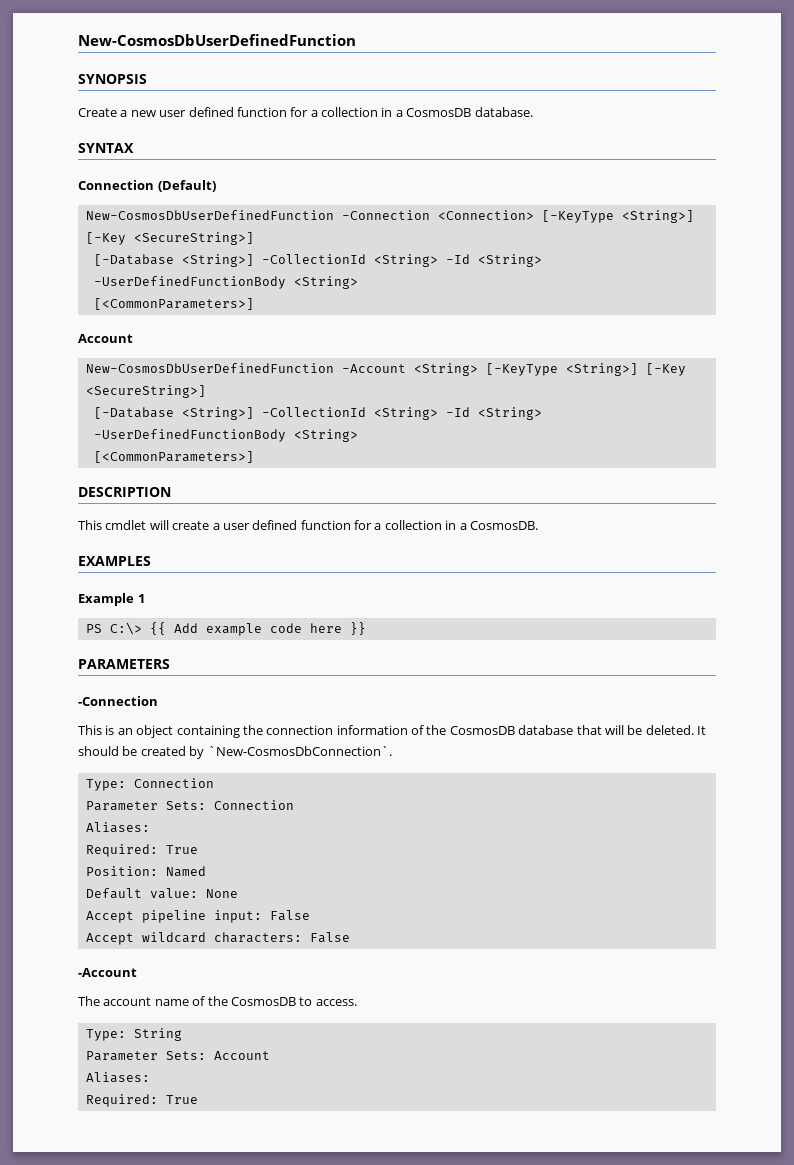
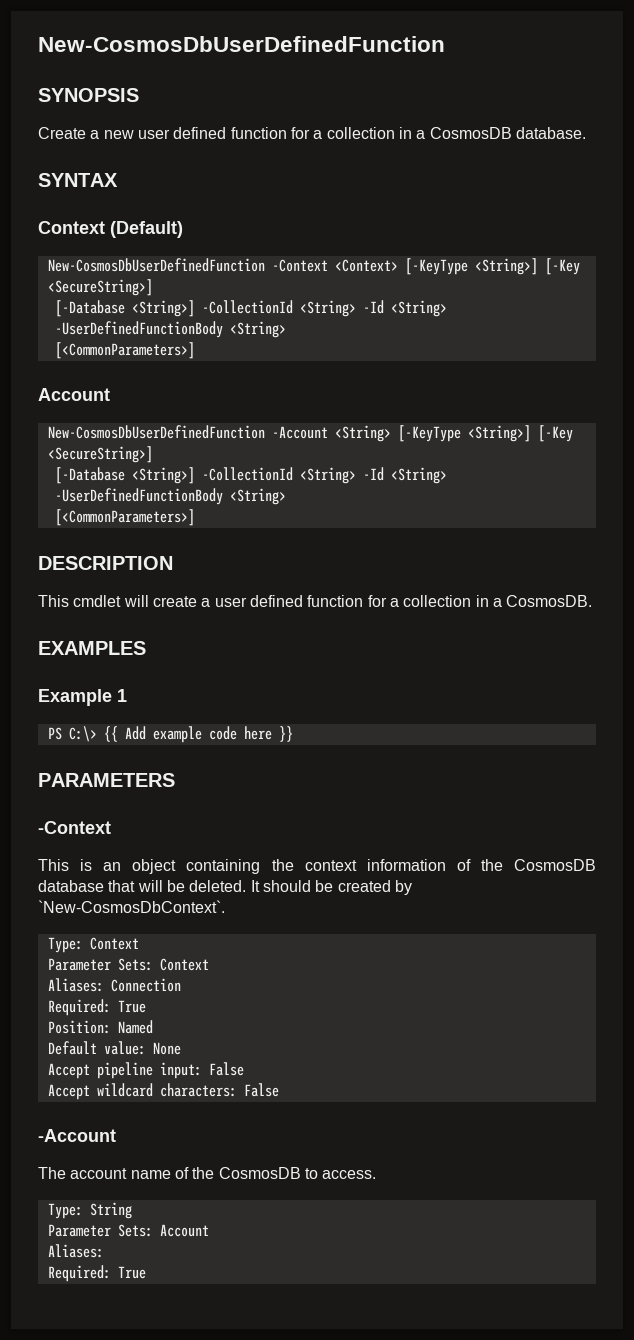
[78,180,154,190] Connection -> [38,221,105,234] Context
[341,210,534,220] -Connection <Connection> -> [271,259,398,272] -Context <Context>
[78,696,158,706] -Connection -> [38,821,111,834] -Context
[266,725,334,735] connection -> [304,860,357,871] context
[207,746,392,756] [85,778,214,791] [85,800,294,811] [85,822,150,833] `New-CosmosDbConnection`. // Type: Connection // Parameter Sets: Connection // Aliases: -> [38,900,225,913] [47,937,139,953] [47,958,209,971] [47,978,181,992] `New-CosmosDbContext`. // Type: Context // Parameter Sets: Context // Aliases: Connection

